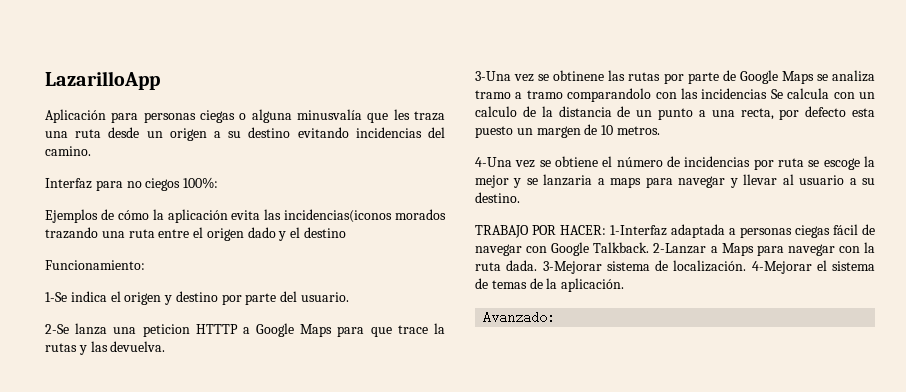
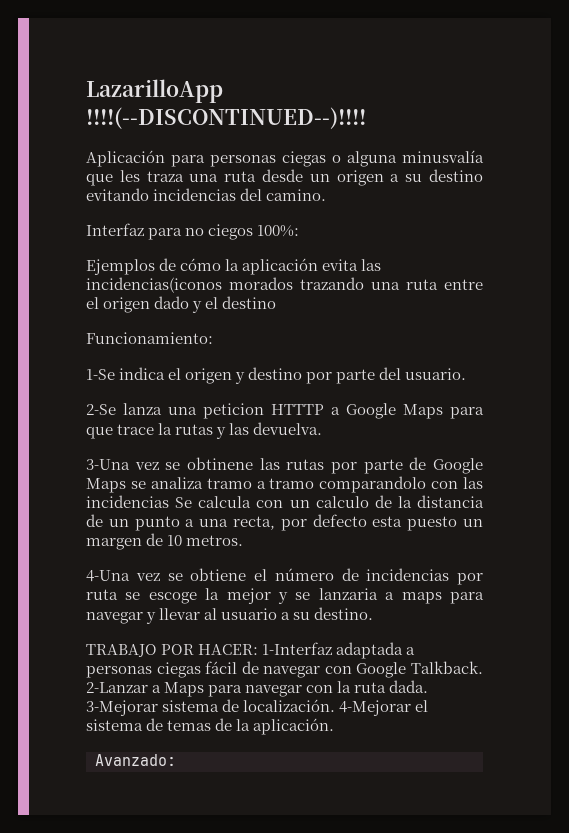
(160, 80) none -> [86,107,366,129] !!!!(--DISCONTINUED--)!!!!

